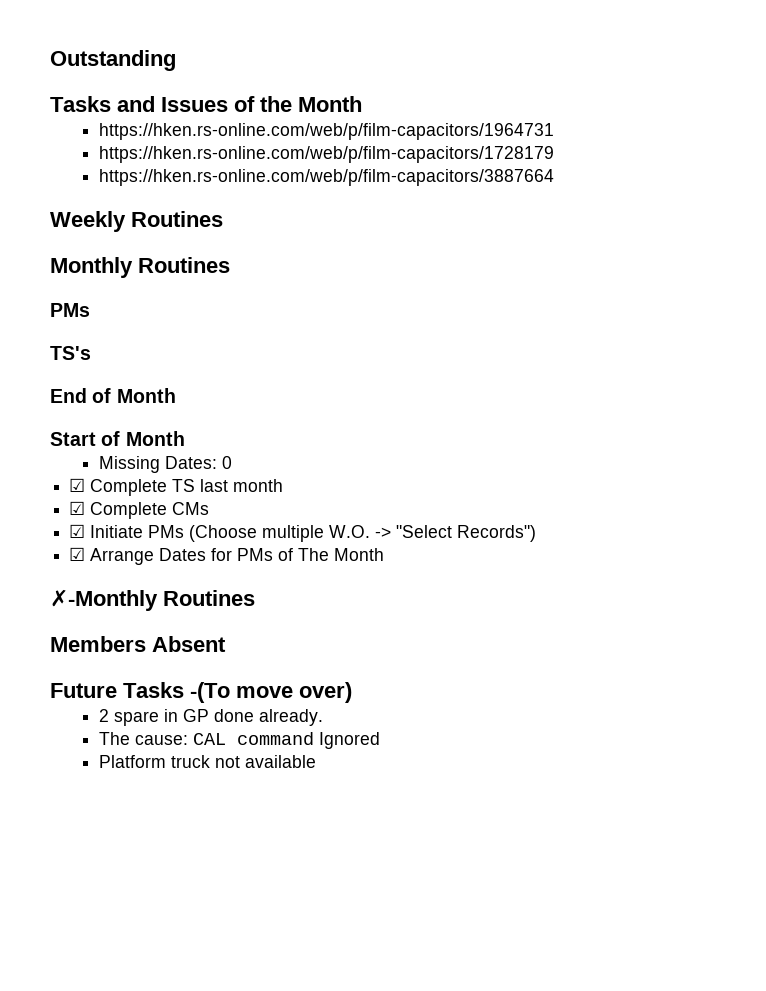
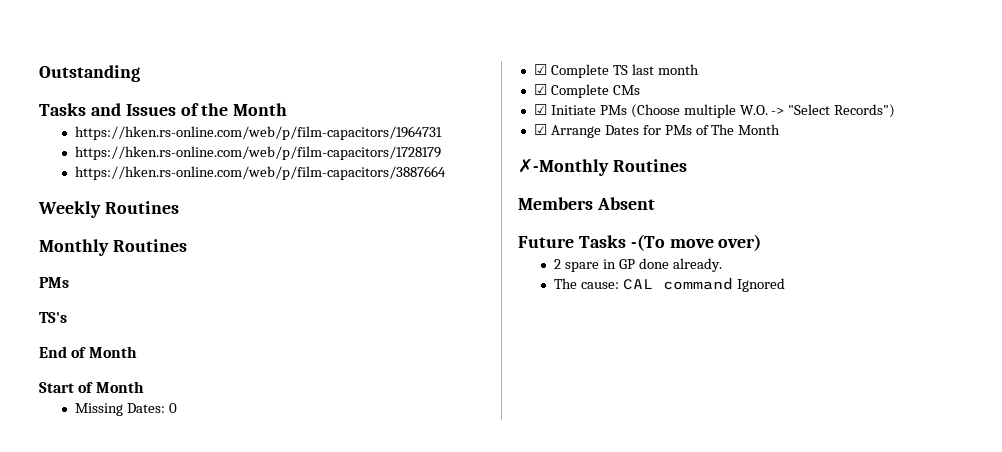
[98,755,316,768] // Platform truck not available -> (785, 285) none

